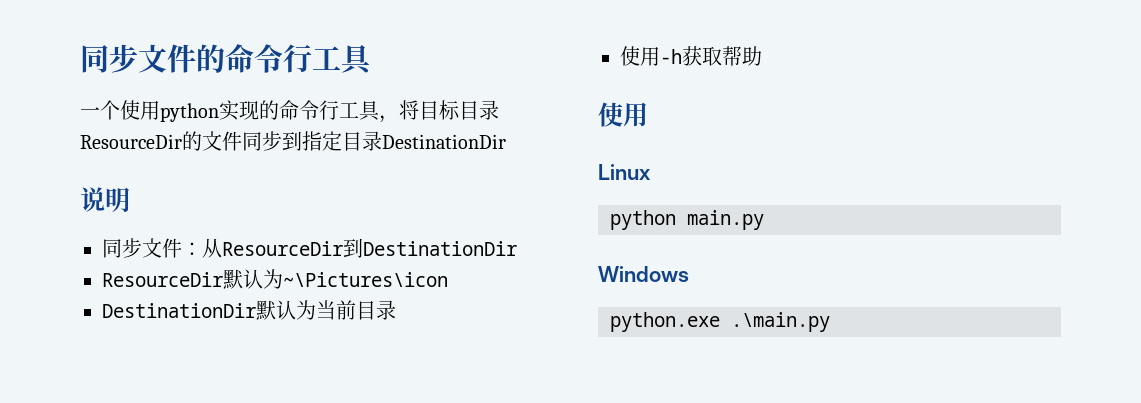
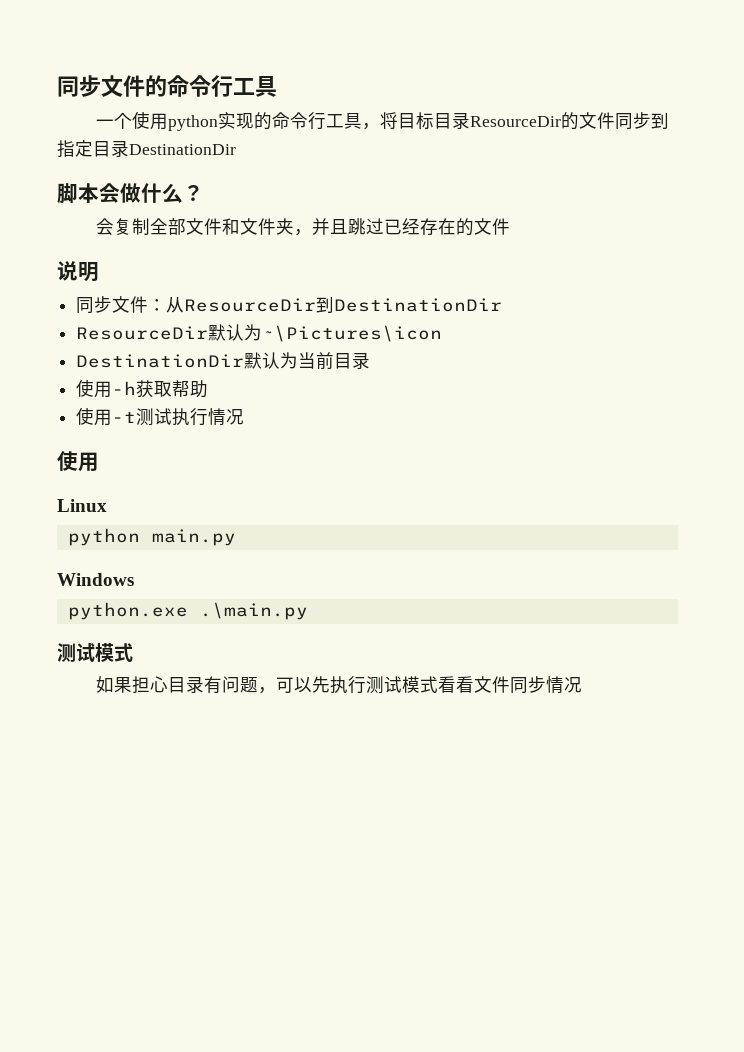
(506, 141) none -> [57,183,204,204] [96,218,511,236] // 脚本会做什么？ // 会复制全部文件和文件夹，并且跳过已经存在的文件
(762, 56) none -> [76,407,245,426] // 使用-t测试执行情况
(830, 322) none -> [57,643,133,662] [96,676,583,694] // 测试模式 // 如果担心目录有问题，可以先执行测试模式看看文件同步情况

